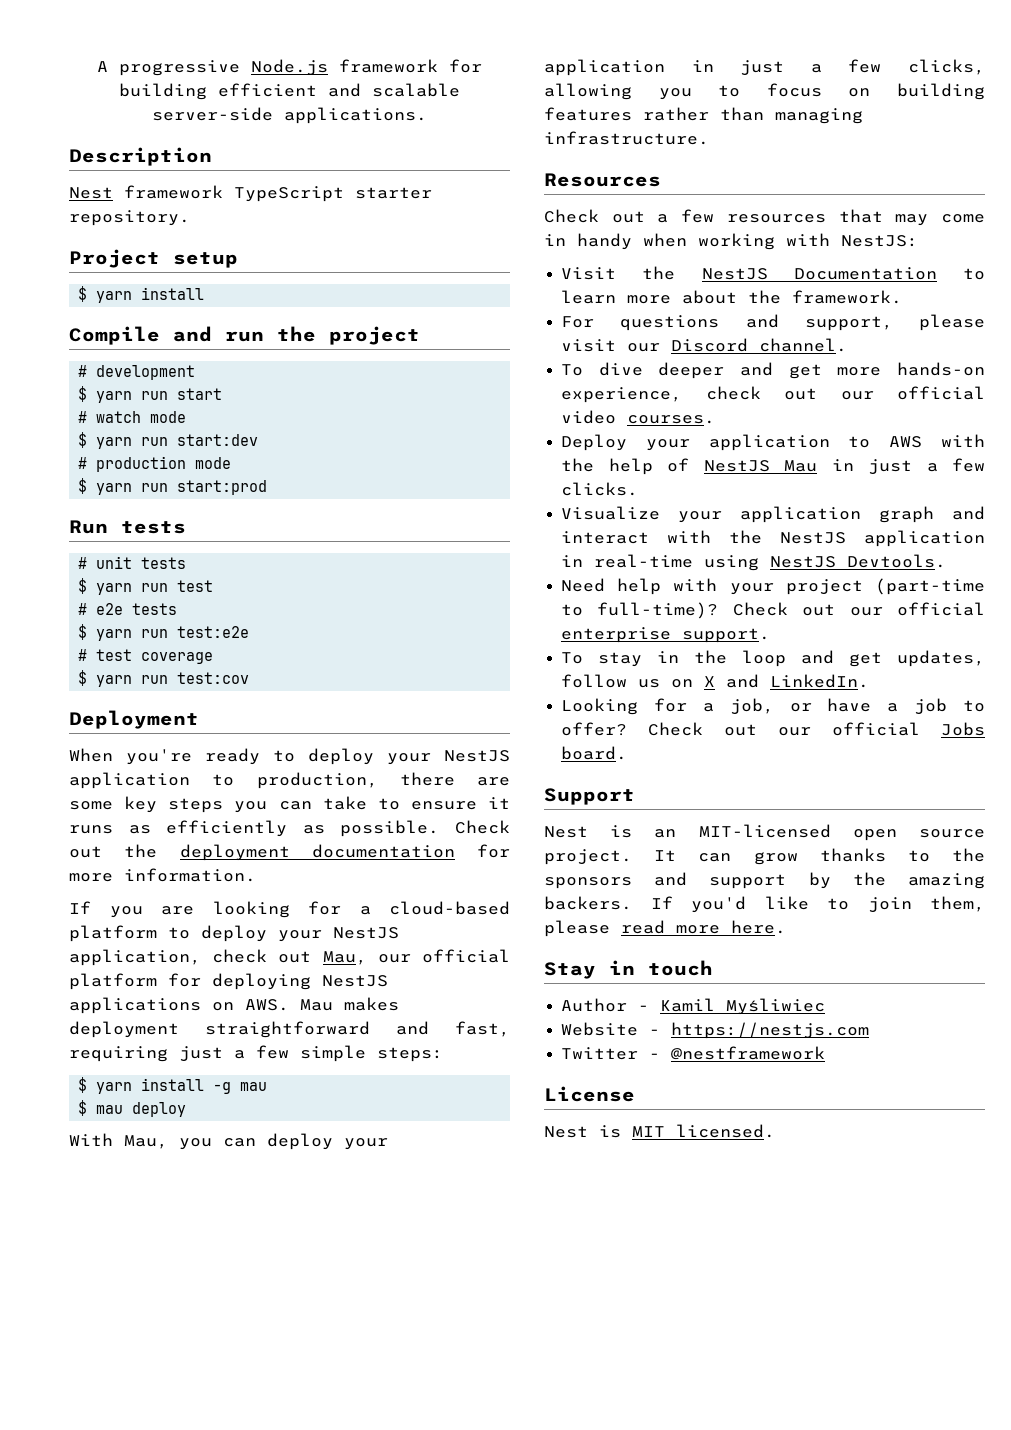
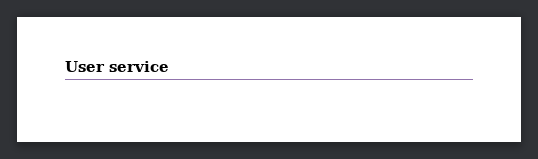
[97,59,482,76] [119,83,460,100] [152,107,427,124] [69,147,212,166] [69,185,432,202] [69,210,190,226] [69,249,238,268] [78,286,205,303] [69,326,420,345] [78,365,196,380] [78,386,223,403] [78,411,187,423] [78,432,259,449] [78,456,232,472] [78,478,268,495] [69,520,186,534] [78,556,187,569] [78,578,214,595] [78,603,178,615] [78,624,250,641] [78,649,214,664] [78,670,250,687] [69,710,199,729] [69,748,510,765] [69,772,510,789] [69,796,510,813] [69,820,510,837] [69,844,510,861] [69,868,256,882] [69,901,510,918] [69,925,399,942] [69,949,510,966] [69,973,388,990] [69,997,399,1014] [69,1021,510,1038] [69,1045,443,1062] [78,1077,268,1094] [78,1100,187,1117] [69,1133,388,1150] [544,59,985,76] [544,83,985,100] [544,107,863,124] [544,131,709,145] [544,173,661,187] [544,209,985,226] [544,233,918,250] [561,266,985,280] [561,290,903,304] [561,314,985,331] [561,338,848,352] [561,362,985,379] [561,386,985,403] [561,410,716,424] [561,434,985,451] [561,458,985,475] [561,482,639,496] [561,506,985,523] [561,530,985,547] [561,554,947,571] [561,578,985,595] [561,602,985,619] [561,627,771,643] [561,650,985,667] [561,674,870,688] [561,698,985,715] [561,722,985,736] [561,746,628,760] [544,788,635,805] [544,824,985,841] [544,848,985,865] [544,872,985,889] [544,896,985,913] [544,920,786,937] [544,960,713,979] [561,998,826,1015] [561,1022,870,1039] [561,1046,826,1060] [544,1086,635,1102] [544,1124,775,1138] A progressive Node.js framework for building efficient and scalable server-side applications. // Description // Nest framework TypeScript starter repository. // Project setup // $ yarn install // Compile and run the project // # development // $ yarn run start // # watch mode // $ yarn run start:dev // # production mode // $ yarn run start:prod // Run tests // # unit tests // $ yarn run test // # e2e tests // $ yarn run test:e2e // # test coverage // $ yarn run test:cov // Deployment // When you're ready to deploy your NestJS application to production, there are some key steps you can take to ensure it runs as efficiently as possible. Check out the deployment documentation for more information. // If you are looking for a cloud-based platform to deploy your NestJS application, check out Mau, our official platform for deploying NestJS applications on AWS. Mau makes deployment straightforward and fast, requiring just a few simple steps: // $ yarn install -g mau // $ mau deploy // With Mau, you can deploy your application in just a few clicks, allowing you to focus on building features rather than managing infrastructure. // Resources // Check out a few resources that may come in handy when working with NestJS: // Visit the NestJS Documentation to learn more about the framework. // For questions and support, please visit our Discord channel. // To dive deeper and get more hands-on experience, check out our official video courses. // Deploy your application to AWS with the help of NestJS Mau in just a few clicks. // Visualize your application graph and interact with the NestJS application in real-time using NestJS Devtools. // Need help with your project (part-time to full-time)? Check out our official enterprise support. // To stay in the loop and get updates, follow us on X and LinkedIn. // Looking for a job, or have a job to offer? Check out our official Jobs board. // Support // Nest is an MIT-licensed open source project. It can grow thanks to the sponsors and support by the amazing backers. If you'd like to join them, please read more here. // Stay in touch // Author - Kamil Myśliwiec // Website - https://nestjs.com // Twitter - @nestframework // License // Nest is MIT licensed. -> [65,61,169,72] User service

